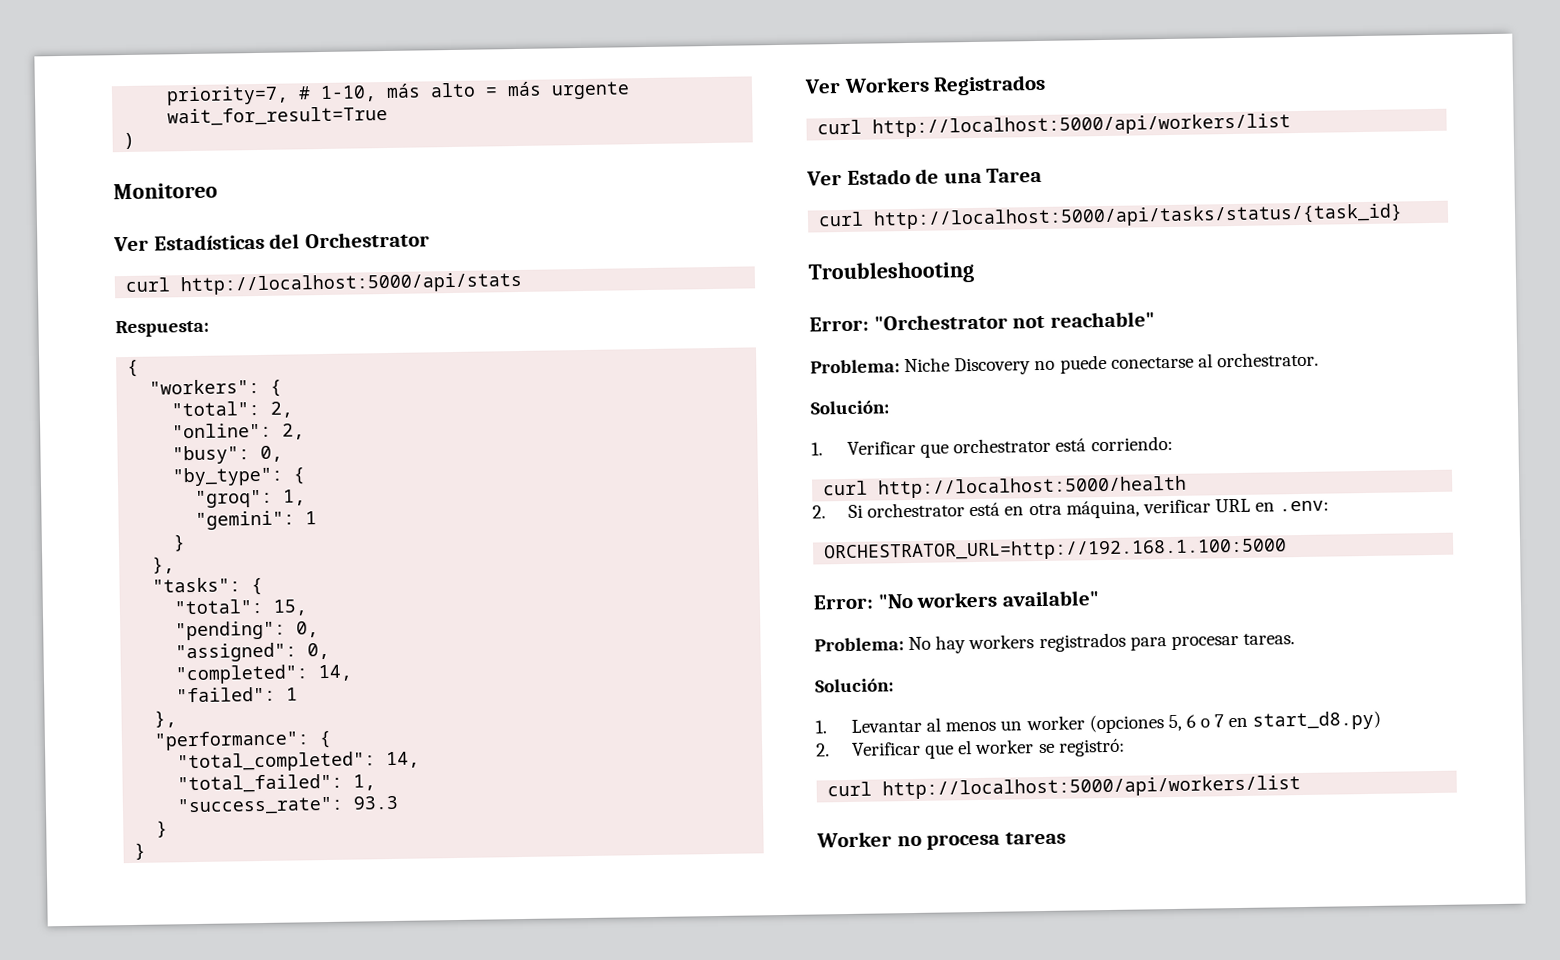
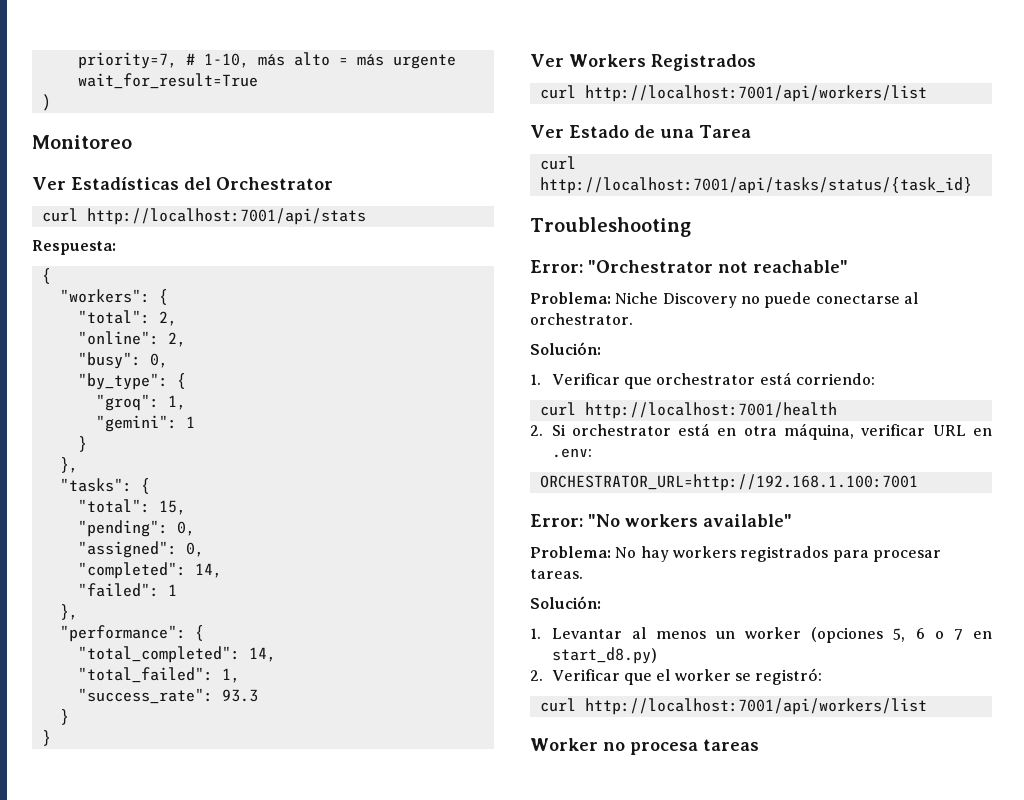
[180,271,524,296] http://localhost:5000/api/stats -> [86,208,366,225] http://localhost:7001/api/stats
[872,113,1292,138] http://localhost:5000/api/workers/list -> [584,85,927,102] http://localhost:7001/api/workers/list
[873,203,1404,230] http://localhost:5000/api/tasks/status/{task_id} -> [539,177,972,194] http://localhost:7001/api/tasks/status/{task_id}
[878,475,1188,499] http://localhost:5000/health -> [584,402,837,419] http://localhost:7001/health
[823,537,1288,563] ORCHESTRATOR_URL=http://192.168.1.100:5000 -> [539,474,918,491] ORCHESTRATOR_URL=http://192.168.1.100:7001
[882,775,1302,800] http://localhost:5000/api/workers/list -> [584,698,927,715] http://localhost:7001/api/workers/list

